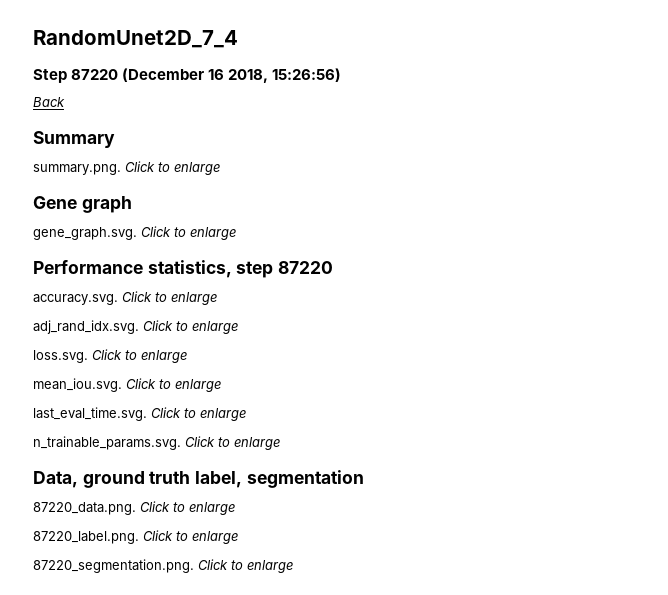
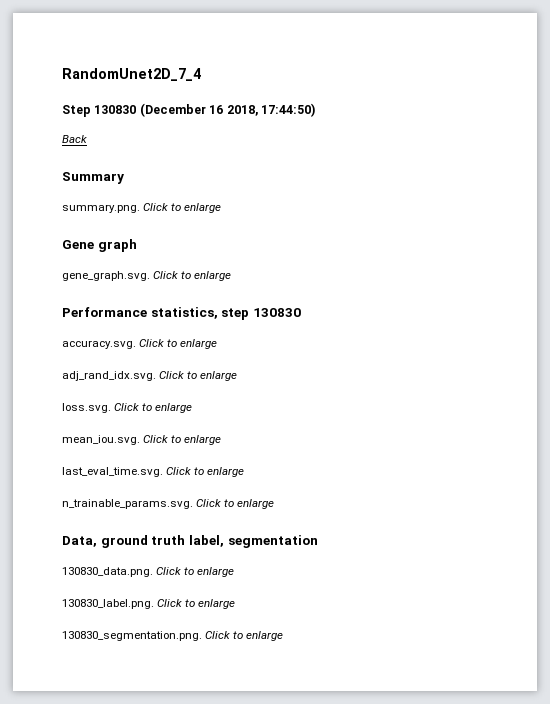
[71,69,119,80] 87220 -> [94,105,137,114] 130830
[272,68,342,82] 15:26:56) -> [260,103,315,117] 17:44:50)
[278,261,334,274] 87220 -> [252,308,301,317] 130830
[33,501,235,515] [33,530,238,544] [33,559,194,573] 87220_data.png. Click to enlarge // 87220_label.png. Click to enlarge // 87220_segmentation.png. -> [62,567,235,577] [62,599,236,609] [62,631,202,641] 130830_data.png. Click to enlarge // 130830_label.png. Click to enlarge // 130830_segmentation.png.

